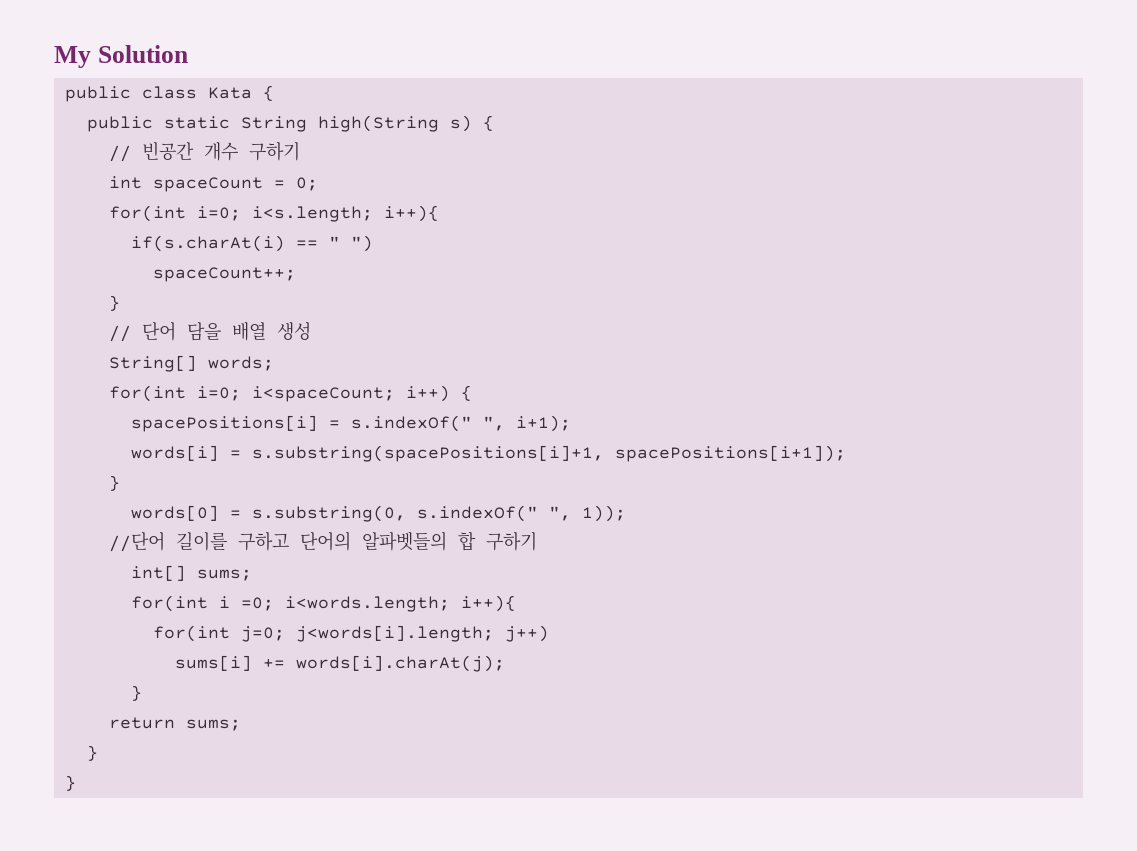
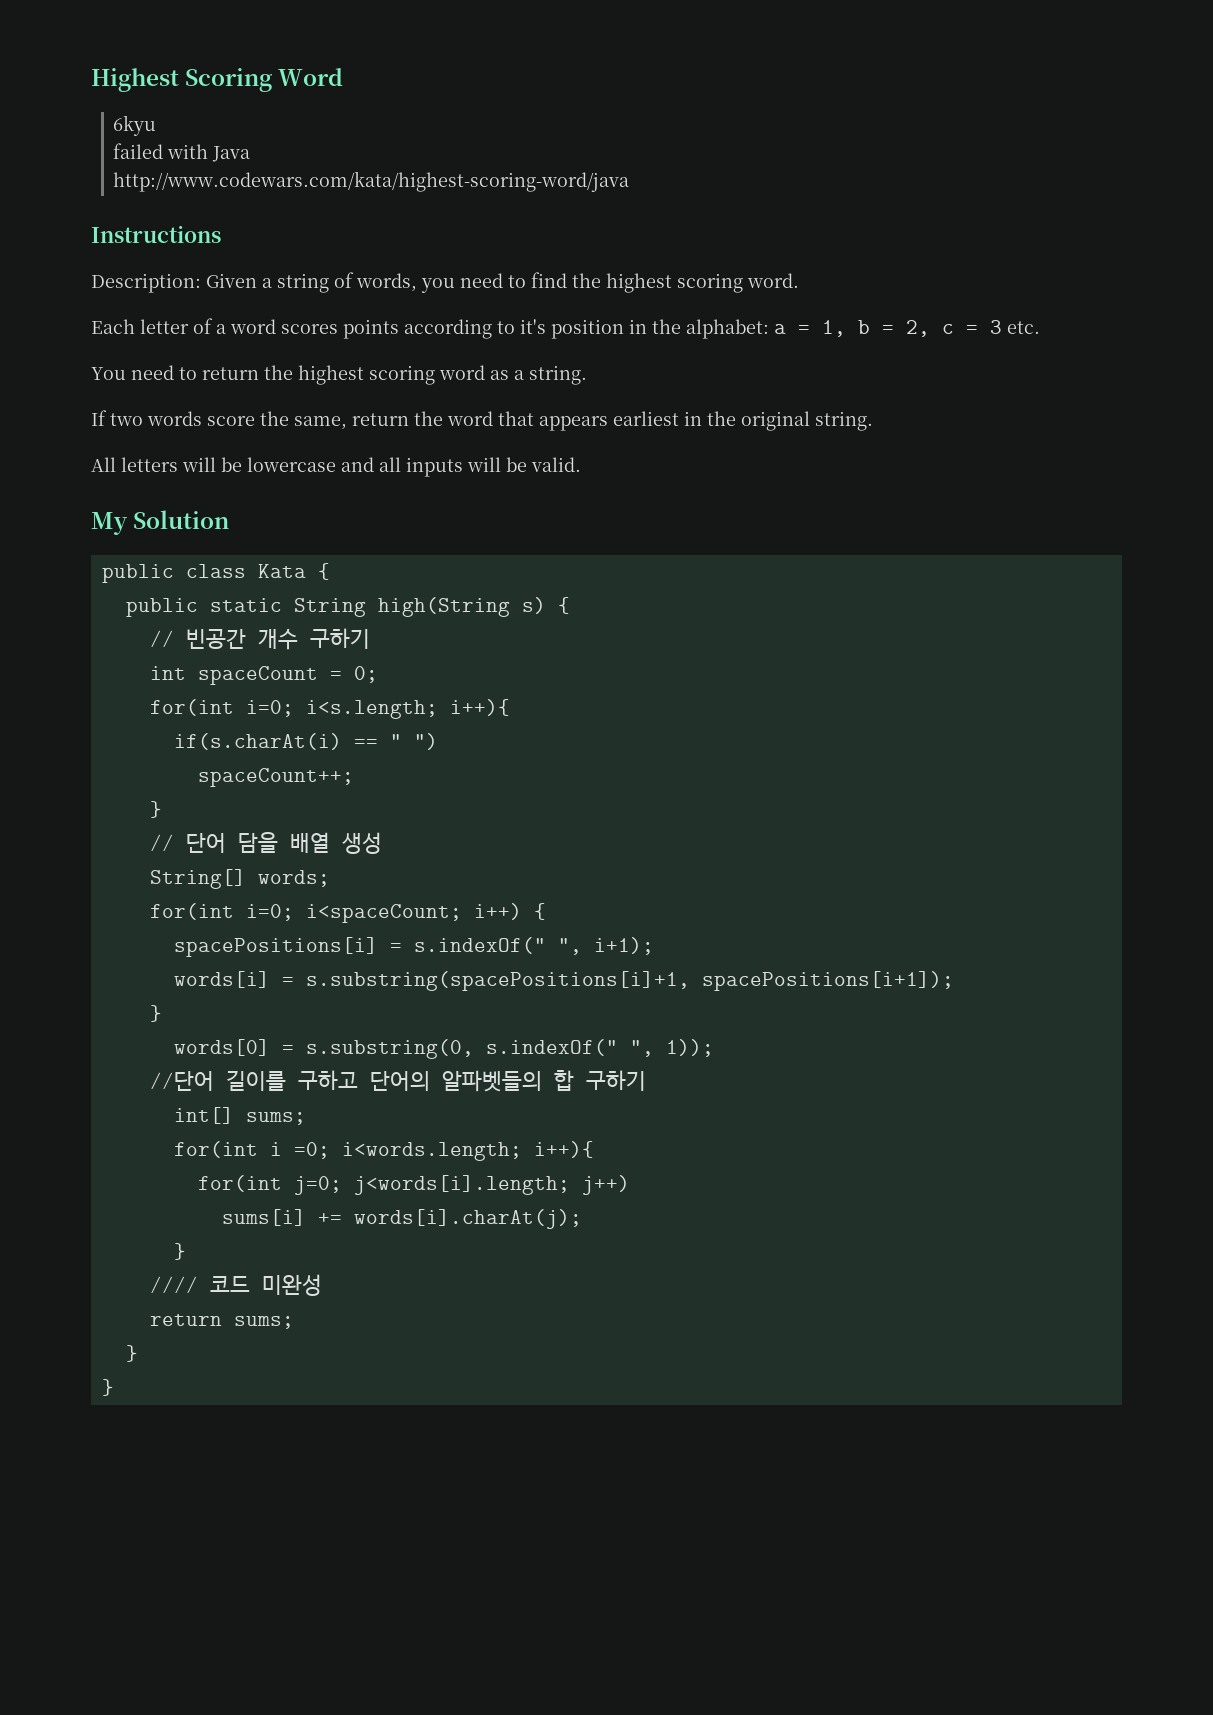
(54, 57) none -> [91,68,344,92] [113,115,157,136] [113,143,251,162] [113,171,630,192] [91,225,221,243] [91,272,799,293] [91,318,1040,339] [91,365,587,385] [91,410,873,431] [91,457,581,477] Highest Scoring Word // 6kyu // failed with Java // http://www.codewars.com/kata/highest-scoring-word/java // Instructions // Description: Given a string of words, you need to find the highest scoring word. // Each letter of a word scores points according to it's position in the alphabet: a = 1, b = 2, c = 3 etc. // You need to return the highest scoring word as a string. // If two words score the same, return the word that appears earliest in the original string. // All letters will be lowercase and all inputs will be valid. //
(143, 693) none -> [149,1274,322,1296] // //// 코드 미완성

